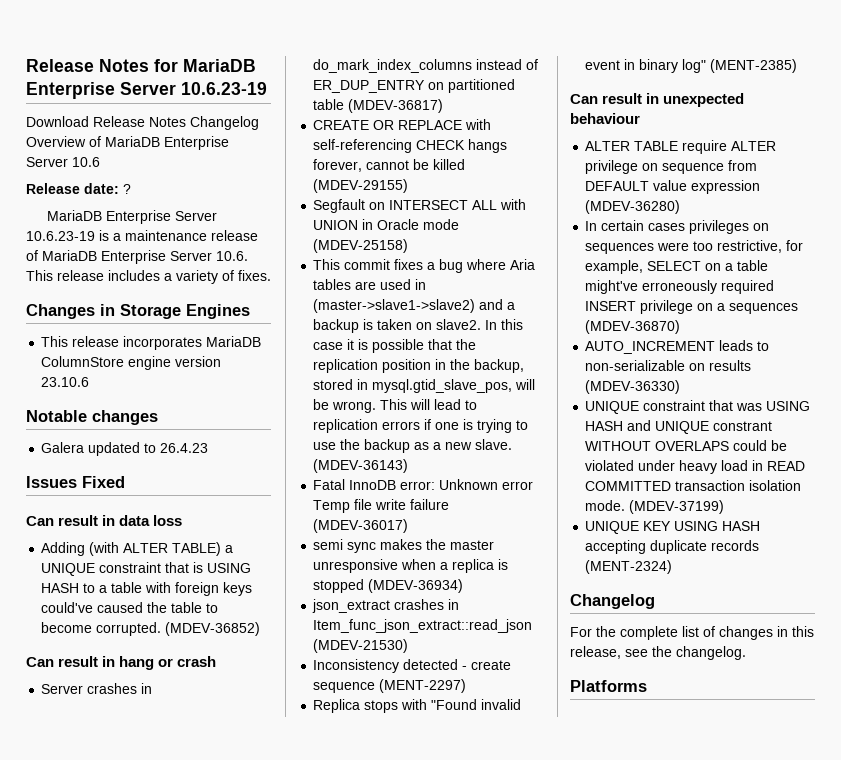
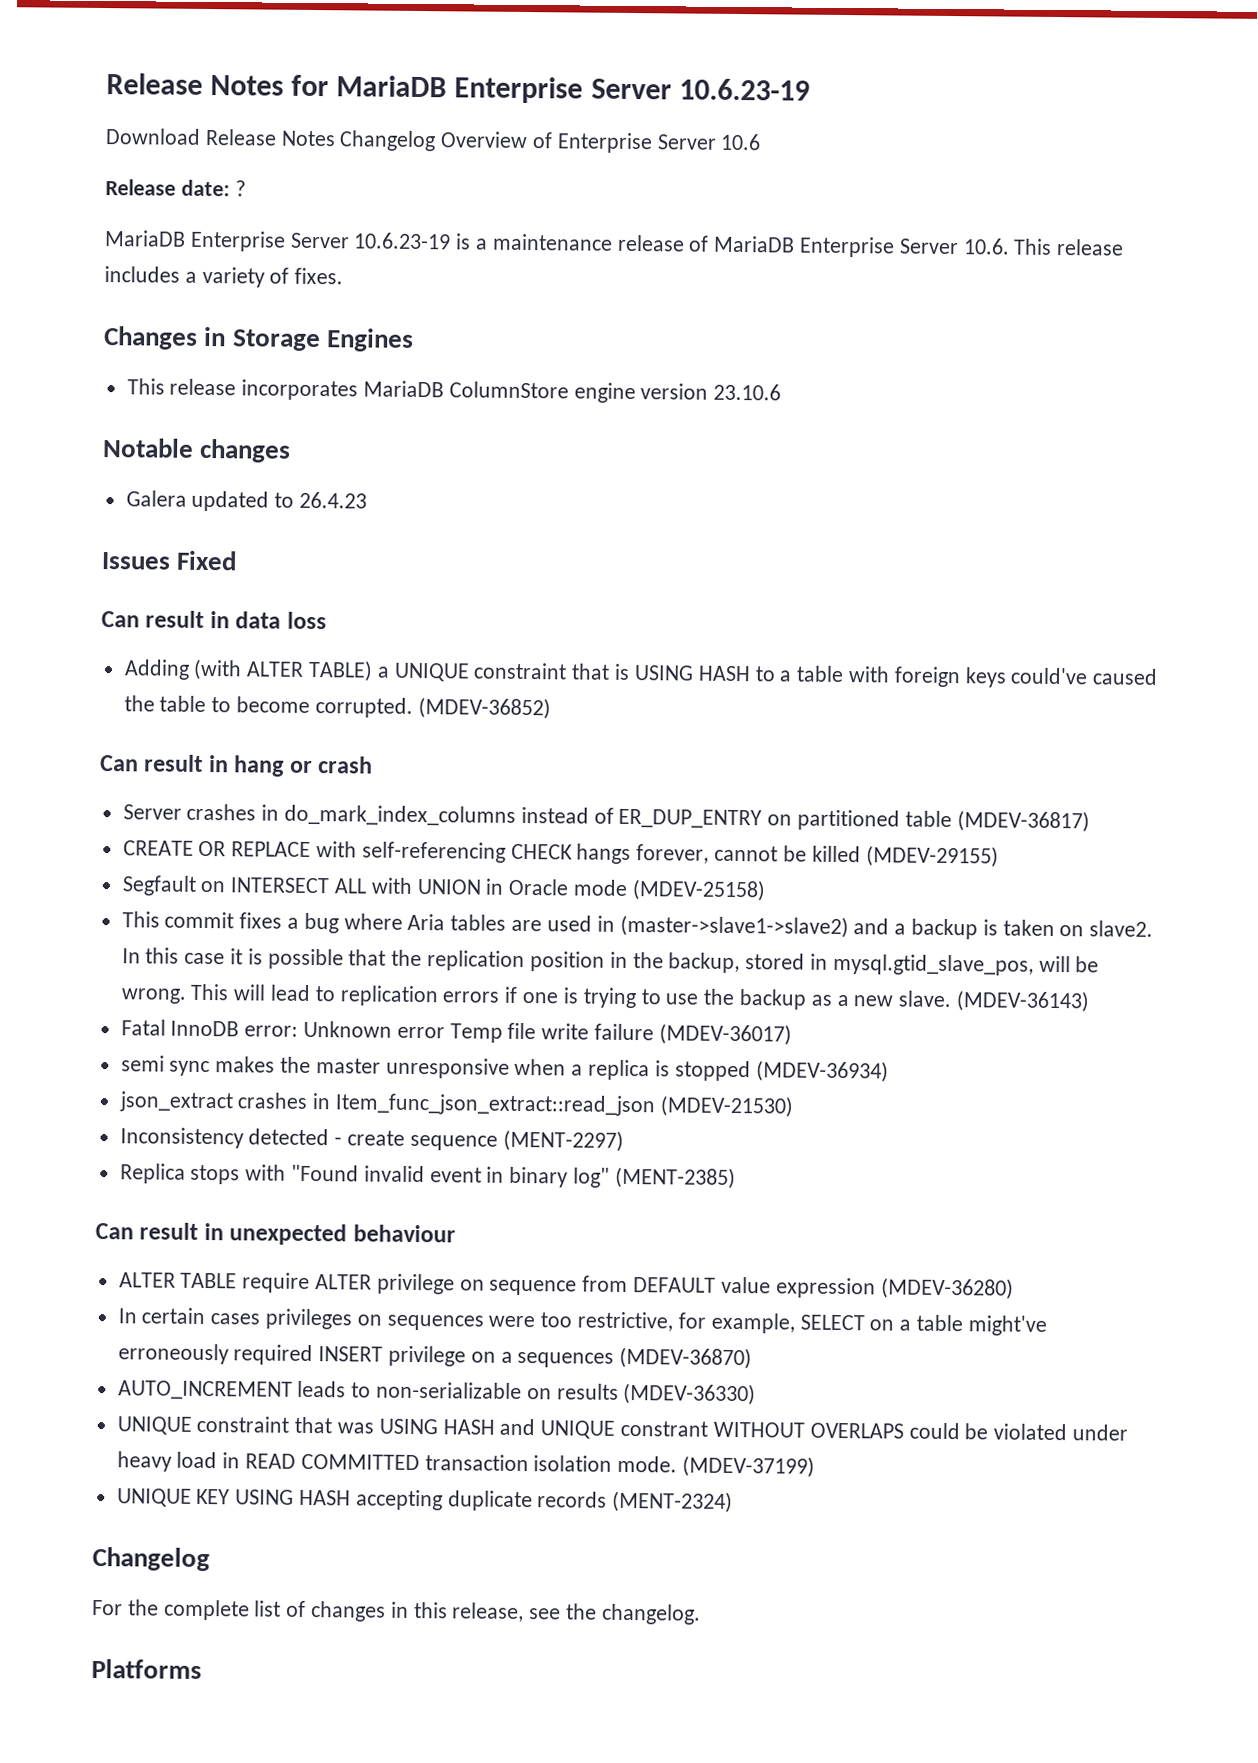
[105,136,160,147] MariaDB -> (554, 140) none

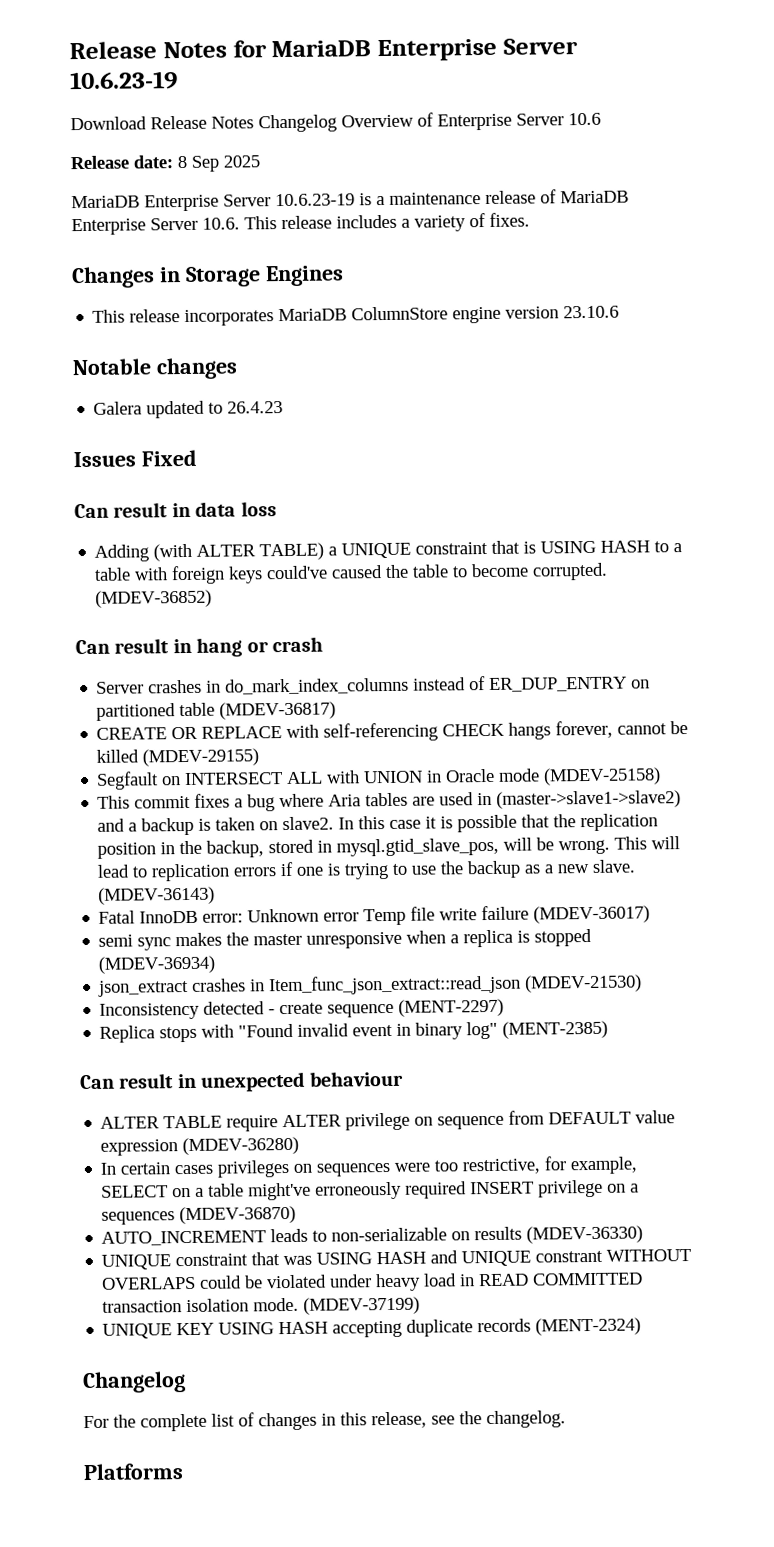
[234,180,246,197] ? -> [177,155,260,172] 8 Sep 2025

